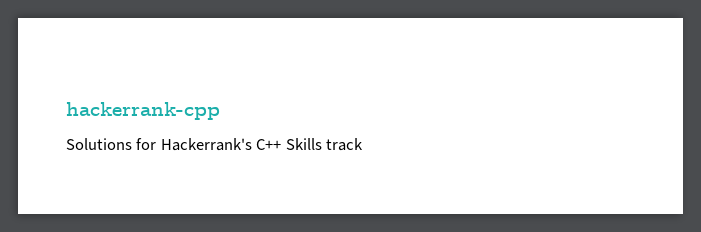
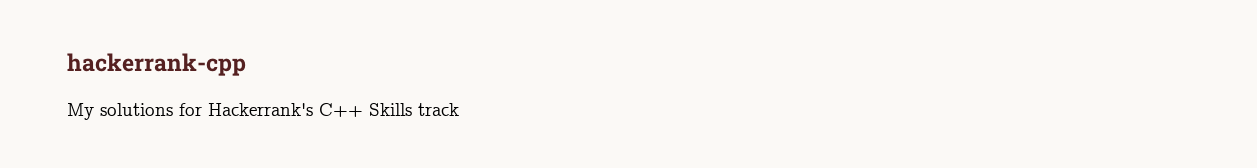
[66,138,132,150] Solutions -> [67,103,173,120] My solutions

